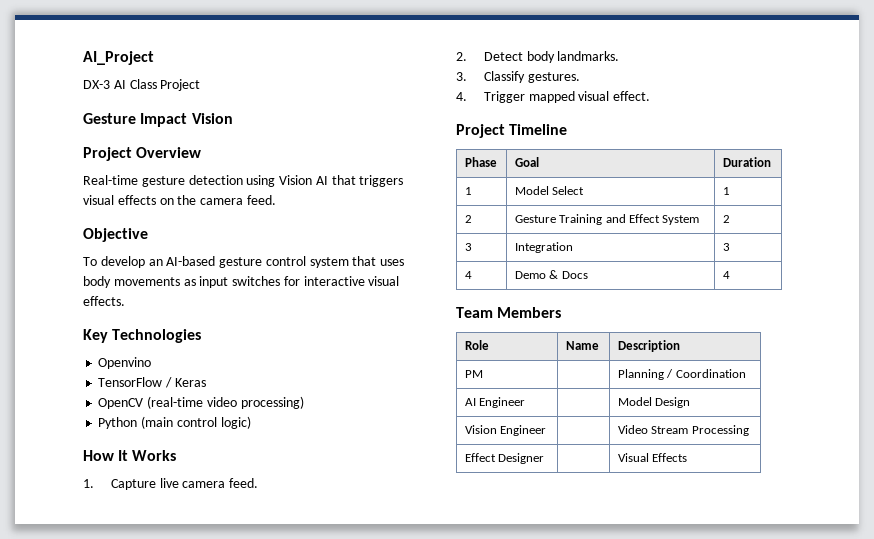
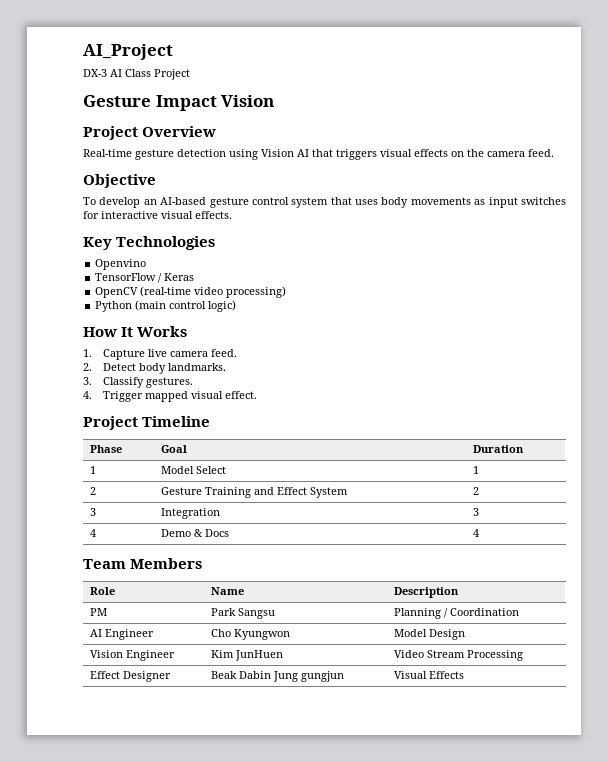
(483, 374) none -> [210,608,275,619] Park Sangsu
(526, 402) none -> [210,629,290,640] Cho Kyungwon
(547, 430) none -> [210,650,283,661] Kim JunHuen
(545, 458) none -> [210,671,344,682] Beak Dabin Jung gungjun

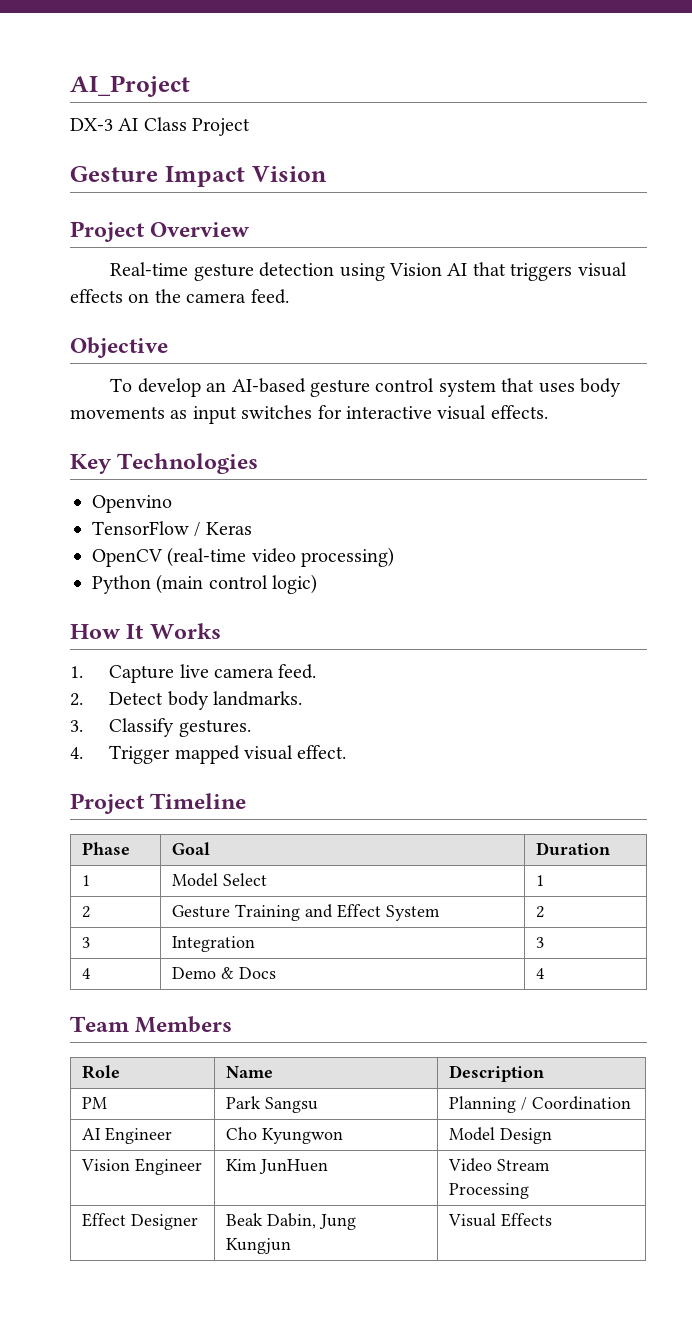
[238,671,344,682] Dabin Jung gungjun -> [267,1213,357,1230] [226,1238,292,1254] Dabin, Jung Kungjun

